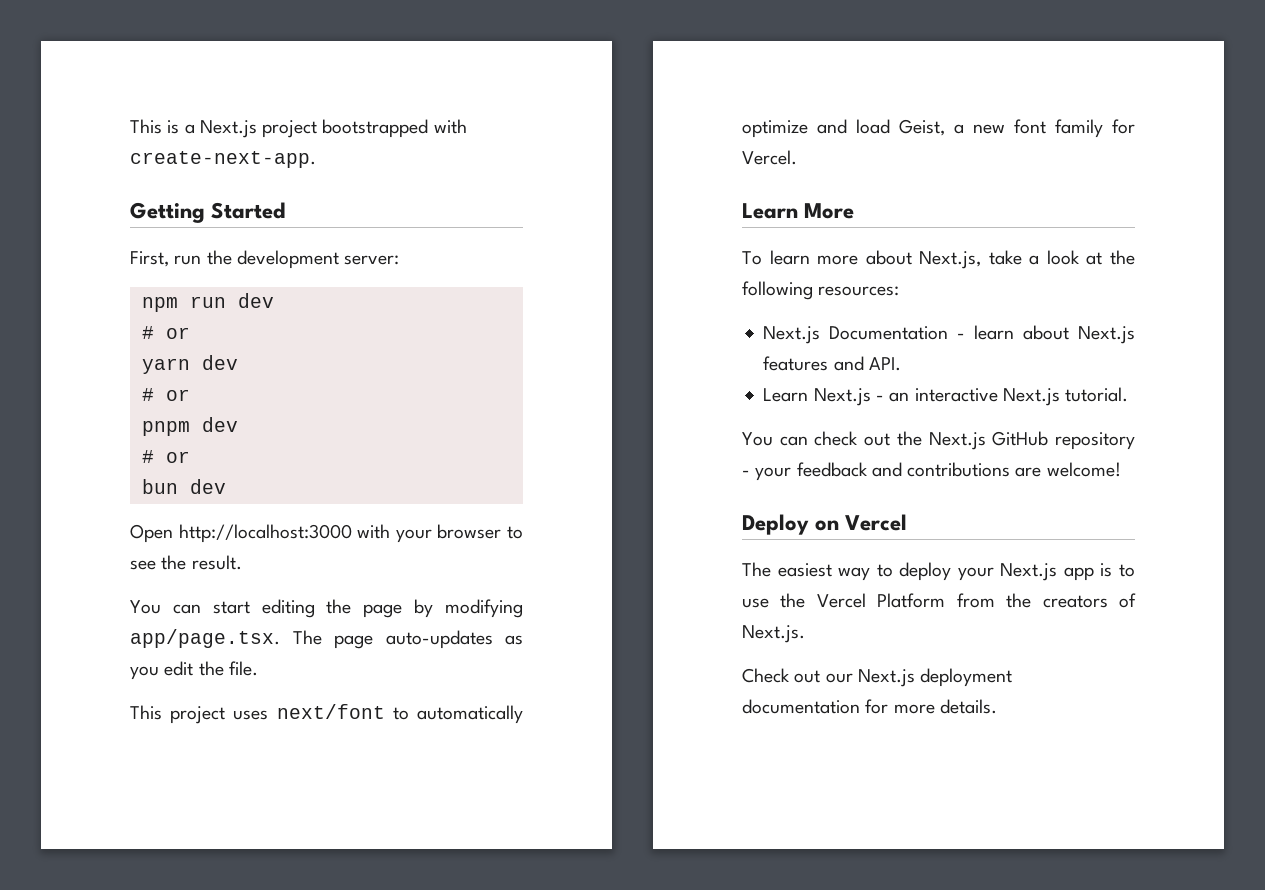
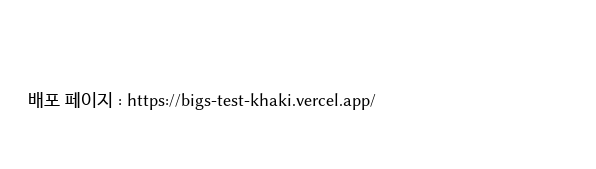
[130,119,467,138] [130,151,316,168] [130,202,287,223] [130,250,400,269] [141,293,274,312] [141,326,190,339] [141,355,238,374] [141,388,190,401] [141,417,238,436] [141,450,190,463] [141,479,226,494] [130,524,523,543] [130,555,242,570] [130,599,523,618] [130,629,523,649] [130,661,258,680] [130,704,523,724] [742,119,1135,138] [742,150,797,165] [742,203,855,219] [742,250,1135,269] [742,281,900,300] [763,325,1135,344] [763,356,901,371] [763,387,1129,406] [742,431,1135,450] [742,462,1121,481] [742,514,908,535] [742,562,1135,581] [742,593,1136,608] [742,625,805,643] [742,668,1013,687] [742,699,997,714] This is a Next.js project bootstrapped with create-next-app. // Getting Started // First, run the development server: // npm run dev // # or // yarn dev // # or // pnpm dev // # or // bun dev // Open http://localhost:3000 with your browser to see the result. // You can start editing the page by modifying app/page.tsx. The page auto-updates as you edit the file. // This project uses next/font to automatically optimize and load Geist, a new font family for Vercel. // Learn More // To learn more about Next.js, take a look at the following resources: // Next.js Documentation - learn about Next.js features and API. // Learn Next.js - an interactive Next.js tutorial. // You can check out the Next.js GitHub repository - your feedback and contributions are welcome! // Deploy on Vercel // The easiest way to deploy your Next.js app is to use the Vercel Platform from the creators of Next.js. // Check out our Next.js deployment documentation for more details. -> [28,92,376,110] 배포 페이지 : https://bigs-test-khaki.vercel.app/

